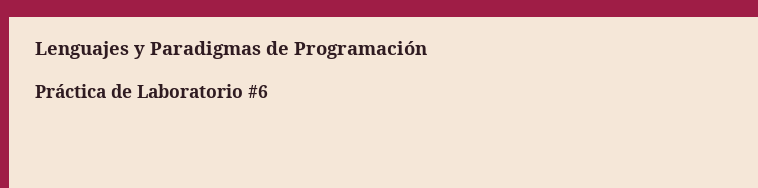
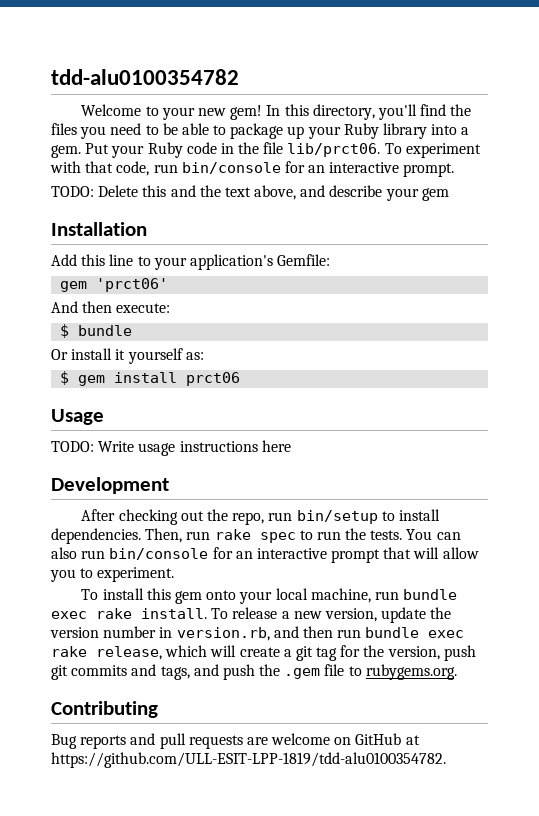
[35,41,427,59] [35,84,268,98] Lenguajes y Paradigmas de Programación // Práctica de Laboratorio #6 -> [51,69,239,85] [81,104,472,120] [51,123,470,139] [51,142,481,158] [50,161,455,177] [51,185,449,201] [51,222,147,236] [51,254,331,270] [60,278,169,292] [51,301,171,313] [60,324,133,338] [51,348,204,364] [60,371,241,386] [51,409,104,425] [51,440,291,456] [51,477,169,494] [81,509,440,525] [51,528,461,544] [51,547,479,563] [50,567,175,582] [81,588,458,604] [51,607,452,623] [50,626,465,641] [51,645,476,661] [51,664,457,680] [51,701,158,718] [51,733,420,749] [51,752,446,768] tdd-alu0100354782 // Welcome to your new gem! In this directory, you'll find the files you need to be able to package up your Ruby library into a gem. Put your Ruby code in the file lib/prct06. To experiment with that code, run bin/console for an interactive prompt. // TODO: Delete this and the text above, and describe your gem // Installation // Add this line to your application's Gemfile: // gem 'prct06' // And then execute: // $ bundle // Or install it yourself as: // $ gem install prct06 // Usage // TODO: Write usage instructions here // Development // After checking out the repo, run bin/setup to install dependencies. Then, run rake spec to run the tests. You can also run bin/console for an interactive prompt that will allow you to experiment. // To install this gem onto your local machine, run bundle exec rake install. To release a new version, update the version number in version.rb, and then run bundle exec rake release, which will create a git tag for the version, push git commits and tags, and push the .gem file to rubygems.org. // Contributing // Bug reports and pull requests are welcome on GitHub at https://github.com/ULL-ESIT-LPP-1819/tdd-alu0100354782.

